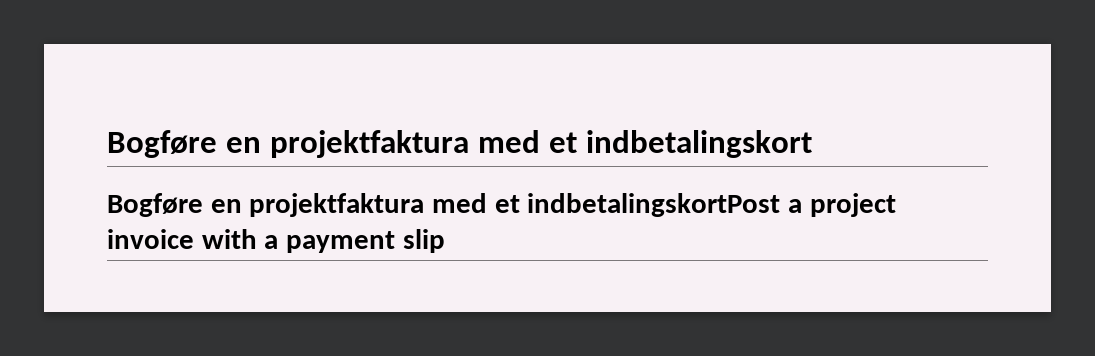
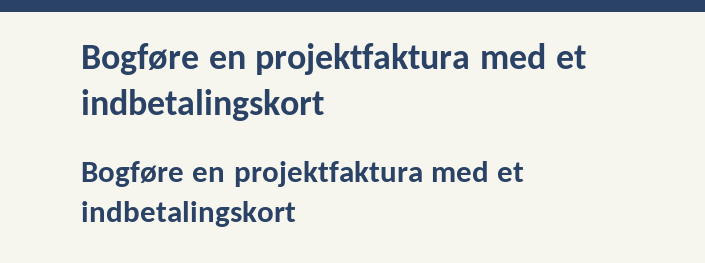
[527,193,896,217] [107,229,445,253] indbetalingskortPost a project invoice with a payment slip -> [81,201,296,227] indbetalingskort

